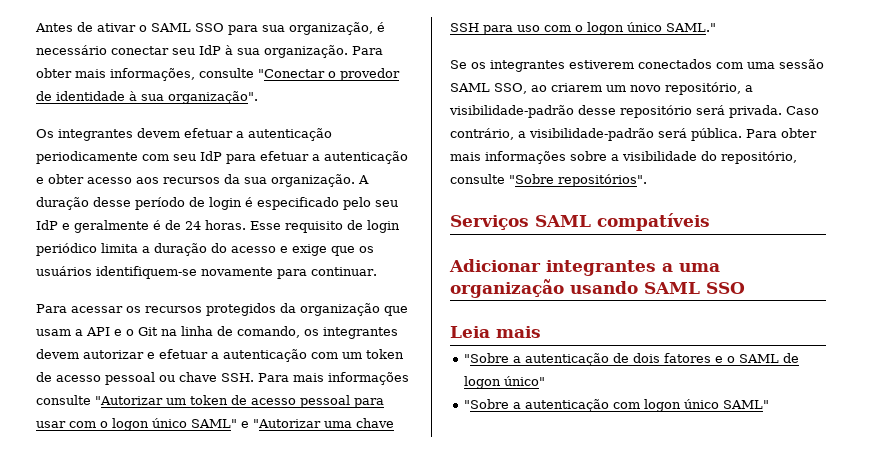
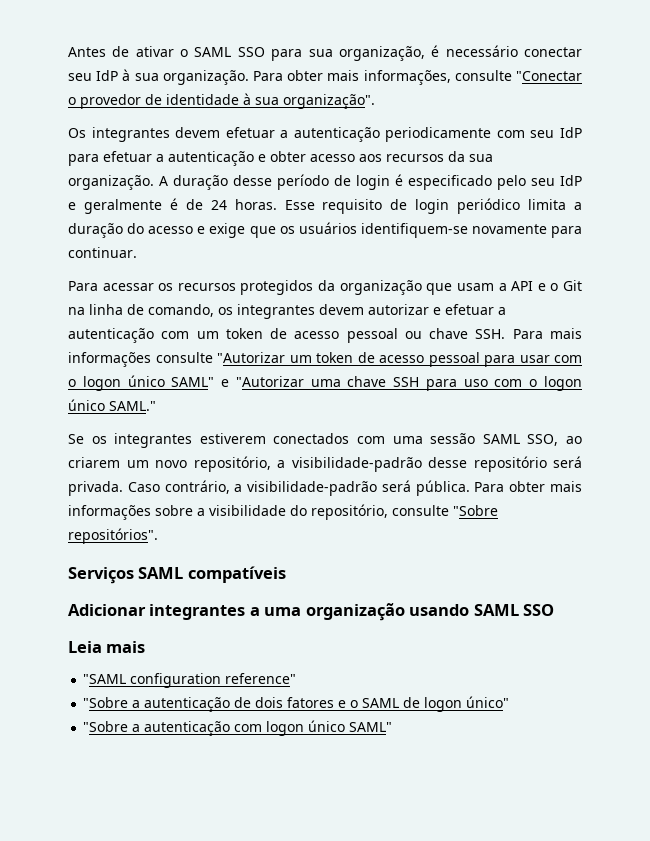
(541, 332) none -> [83,673,297,688] // "SAML configuration reference"

